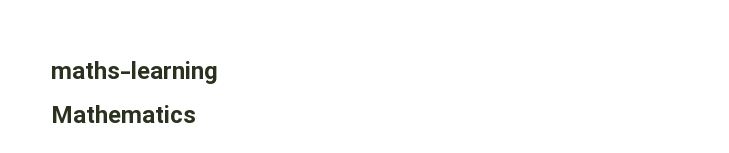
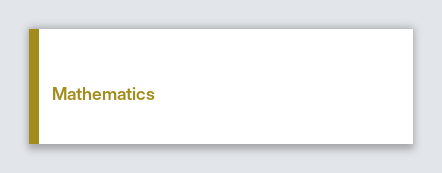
[51,61,218,84] maths-learning // -> (52, 93) none

